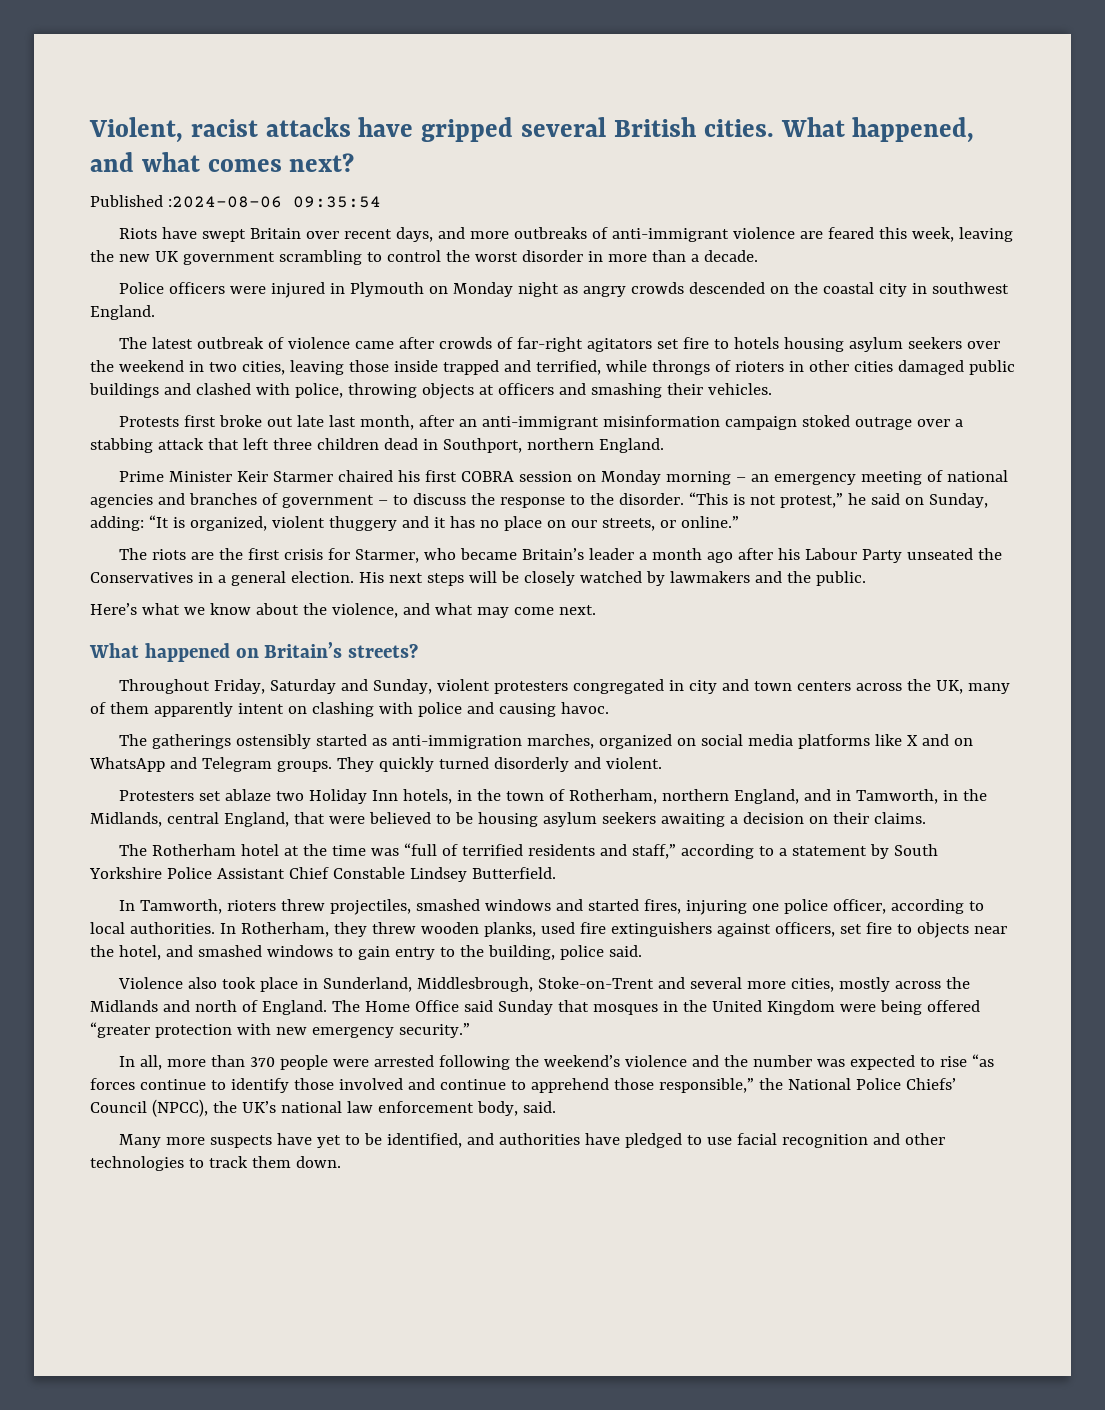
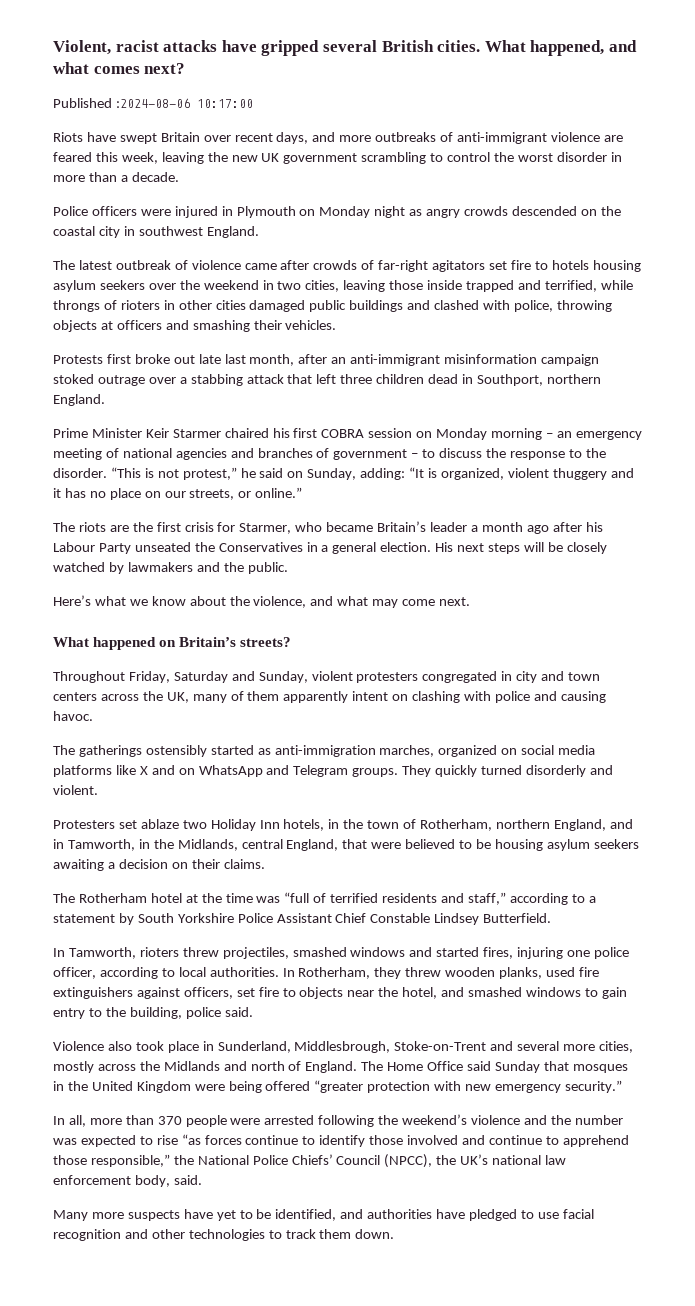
[292,196,381,208] 09:35:54 -> [196,99,253,108] 10:17:00

